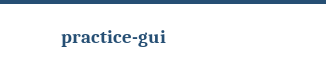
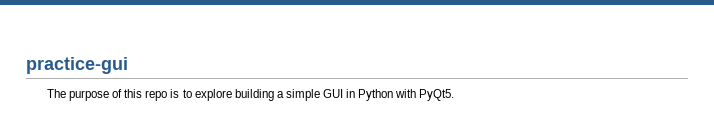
(166, 38) none -> [46,89,455,101] // The purpose of this repo is to explore building a simple GUI in Python with PyQt5.

